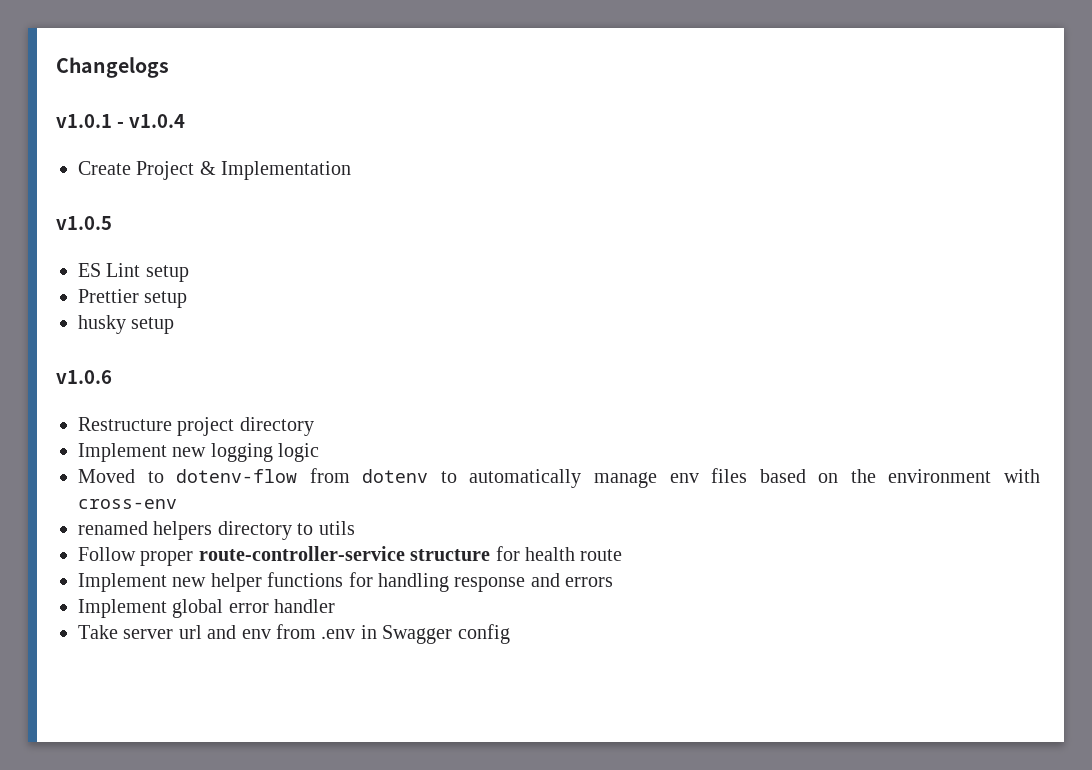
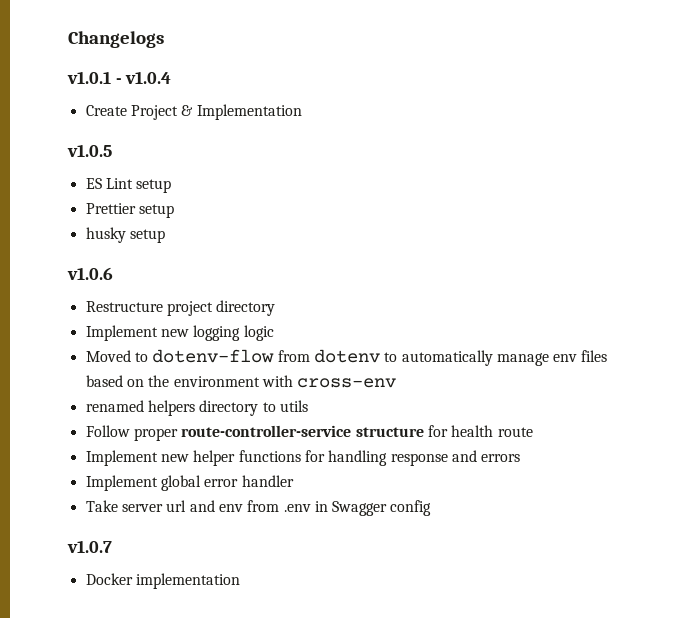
(510, 634) none -> [67,540,112,553] [85,573,240,589] // v1.0.7 // Docker implementation

